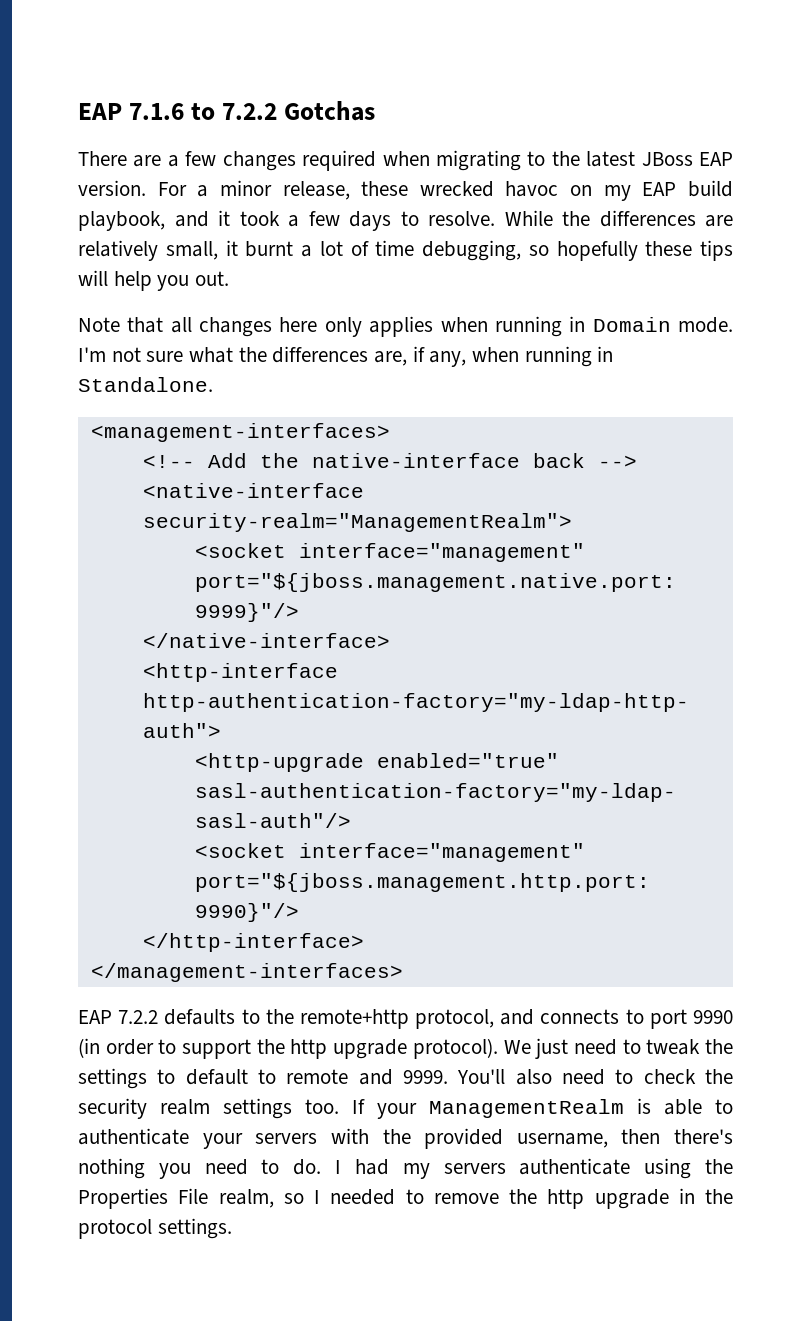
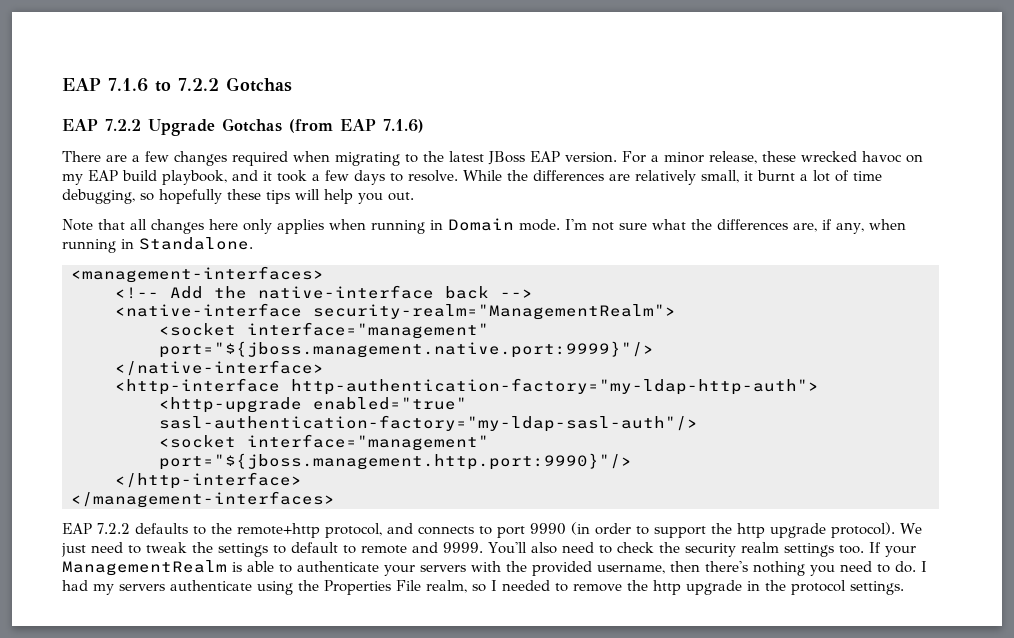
(375, 111) none -> [62,118,424,136] // EAP 7.2.2 Upgrade Gotchas (from EAP 7.1.6)

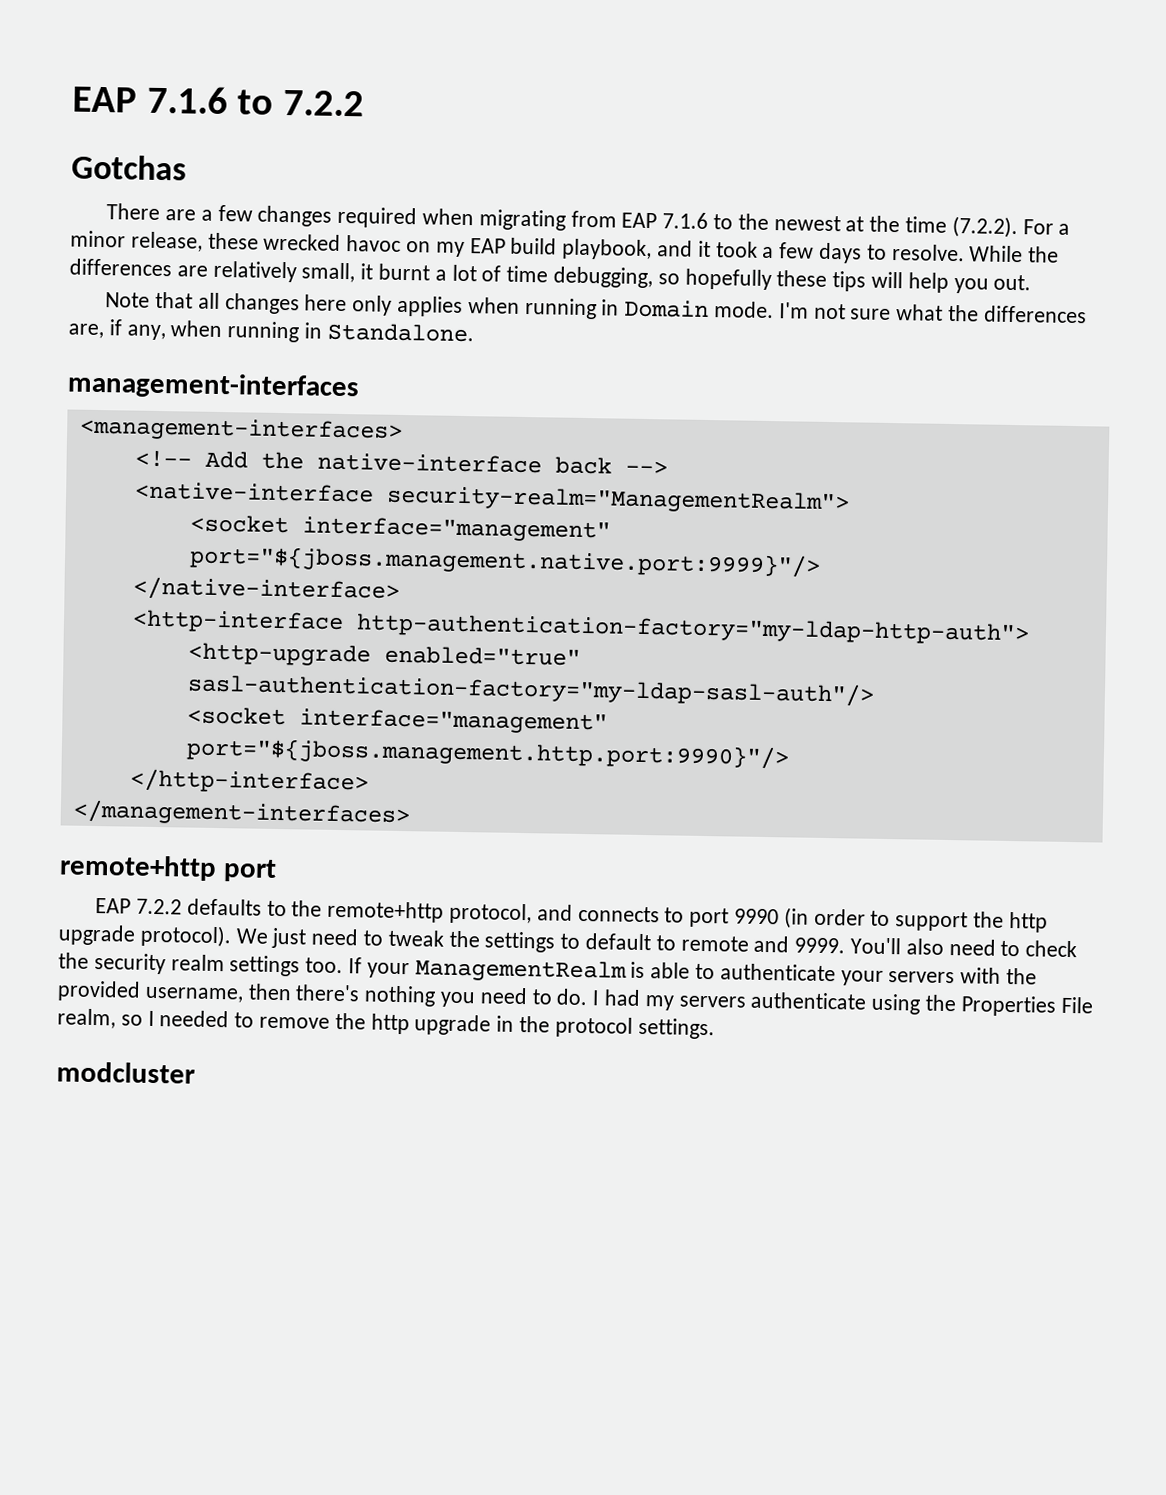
[226,77,292,92] [62,118,424,136] Gotchas // EAP 7.2.2 Upgrade Gotchas (from EAP 7.1.6) -> [71,154,187,181] // Gotchas
[405,151,617,165] to the latest JBoss EAP version. -> [570,210,1018,239] from EAP 7.1.6 to the newest at the time (7.2.2).
(253, 243) none -> [67,371,360,401] // management-interfaces
(335, 499) none -> [59,854,277,882] // remote+http port
(904, 588) none -> [56,1061,195,1084] // modcluster

